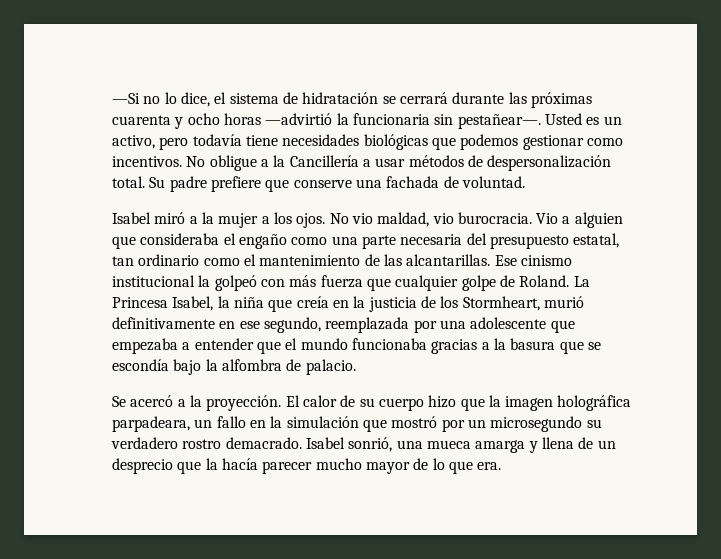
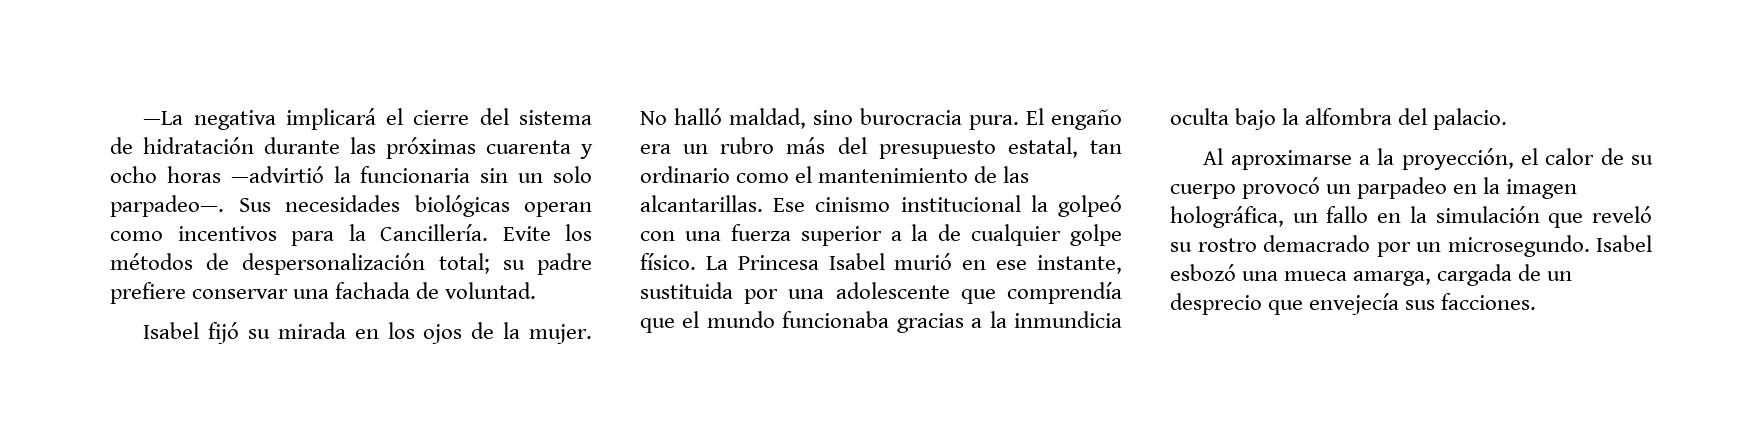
[112,92,227,107] —Si no lo dice, el -> [143,108,509,130] —La negativa implicará el cierre del
[382,92,448,104] se cerrará -> (254, 145) none
[457,113,622,129] [112,134,623,150] [112,155,612,171] [112,176,352,192] pestañear—. Usted es un activo, pero todavía tiene necesidades biológicas que podemos gestionar como incentivos. No obligue a la Cancillería a usar métodos de despersonalización total. Su padre prefiere que conserve -> [518,166,592,183] [110,195,592,217] [110,224,592,246] [110,253,592,275] [110,282,289,304] un solo parpadeo—. Sus necesidades biológicas operan como incentivos para la Cancillería. Evite los métodos de despersonalización total; su padre prefiere conservar
[154,212,623,228] [112,233,463,249] miró a la mujer a los ojos. No vio maldad, vio burocracia. Vio a alguien que consideraba el engaño como una parte necesaria -> [208,322,592,344] [640,108,1122,130] [640,137,826,154] fijó su mirada en los ojos de la mujer. No halló maldad, sino burocracia pura. El engaño era un rubro más
[289,275,590,291] [112,296,584,312] [112,317,410,333] más fuerza que cualquier golpe de Roland. La Princesa Isabel, la niña que creía en la justicia de los Stormheart, murió definitivamente en ese segundo, reemplazada -> [684,224,1122,246] [640,253,1122,274] [640,282,733,299] una fuerza superior a la de cualquier golpe físico. La Princesa Isabel murió en ese instante, sustituida
[112,338,254,354] empezaba a entender -> [1007,282,1122,304] comprendía
[510,338,601,354] [112,359,169,371] basura que se escondía -> [1014,311,1122,328] [1170,108,1229,125] inmundicia oculta
[286,359,302,371] de -> [1398,108,1428,125] del
[112,395,632,411] [112,416,190,432] Se acercó a la proyección. El calor de su cuerpo hizo que la imagen holográfica parpadeara, -> [1203,148,1653,170] [1170,177,1578,199] [1170,206,1284,228] Al aproximarse a la proyección, el calor de su cuerpo provocó un parpadeo en la imagen holográfica,
[391,416,602,432] [111,437,616,453] [112,458,502,474] mostró por un microsegundo su verdadero rostro demacrado. Isabel sonrió, una mueca amarga y llena de un desprecio que la hacía parecer mucho mayor de lo que era. -> [1592,206,1652,223] [1170,235,1652,257] [1170,264,1573,286] [1170,293,1537,315] reveló su rostro demacrado por un microsegundo. Isabel esbozó una mueca amarga, cargada de un desprecio que envejecía sus facciones.

